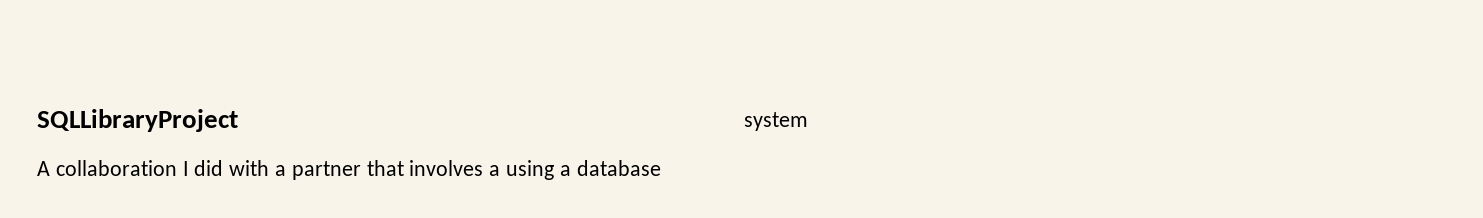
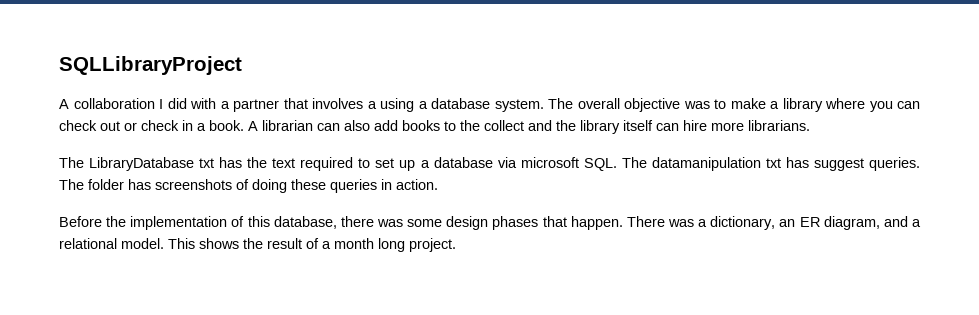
[744,112,808,131] system -> [494,98,920,112] [59,120,810,134] [59,157,920,171] [59,179,438,193] [59,216,921,230] [59,238,456,252] system. The overall objective was to make a library where you can check out or check in a book. A librarian can also add books to the collect and the library itself can hire more librarians. // The LibraryDatabase txt has the text required to set up a database via microsoft SQL. The datamanipulation txt has suggest queries. The folder has screenshots of doing these queries in action. // Before the implementation of this database, there was some design phases that happen. There was a dictionary, an ER diagram, and a relational model. This shows the result of a month long project.

